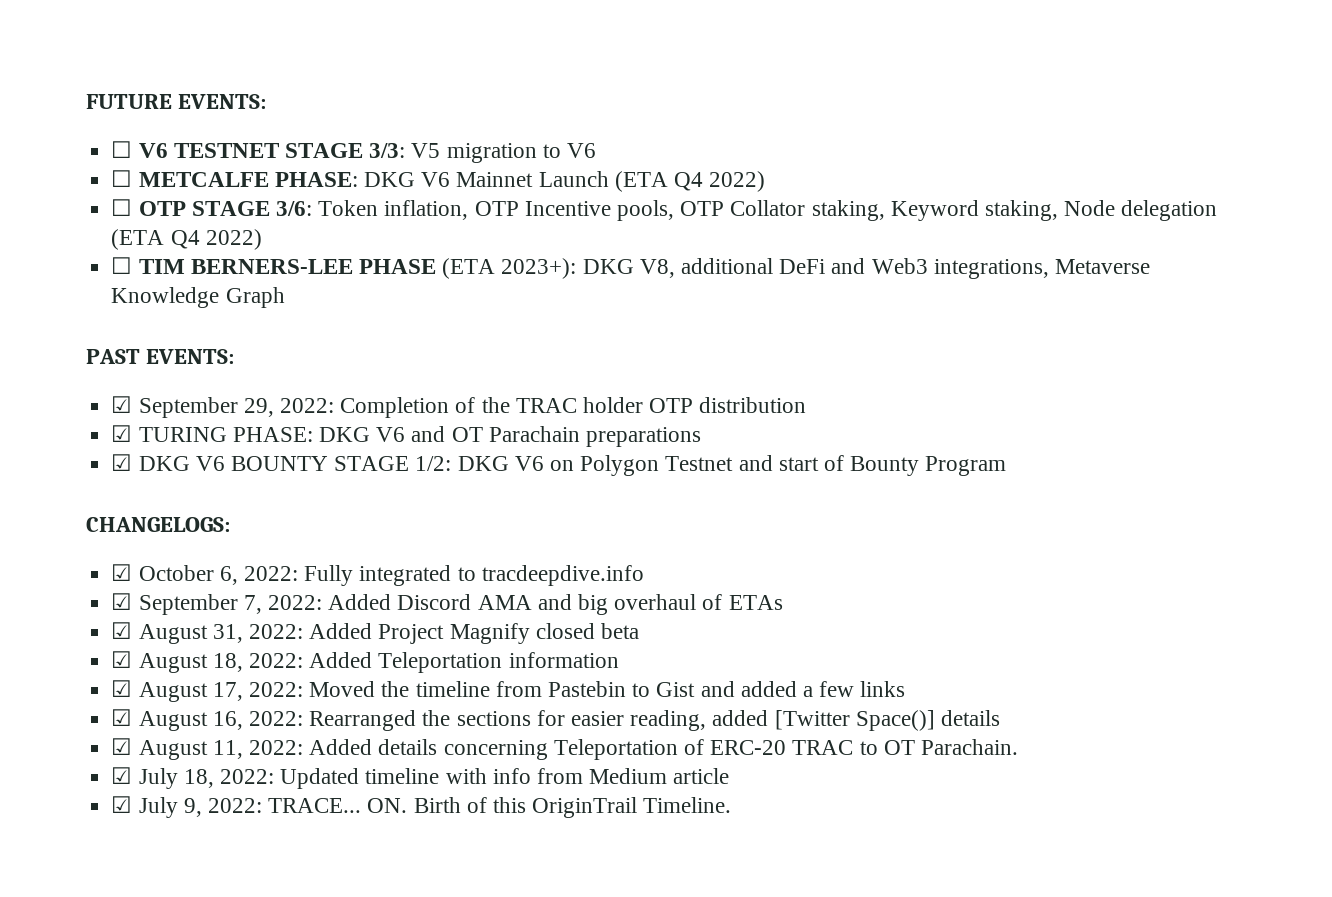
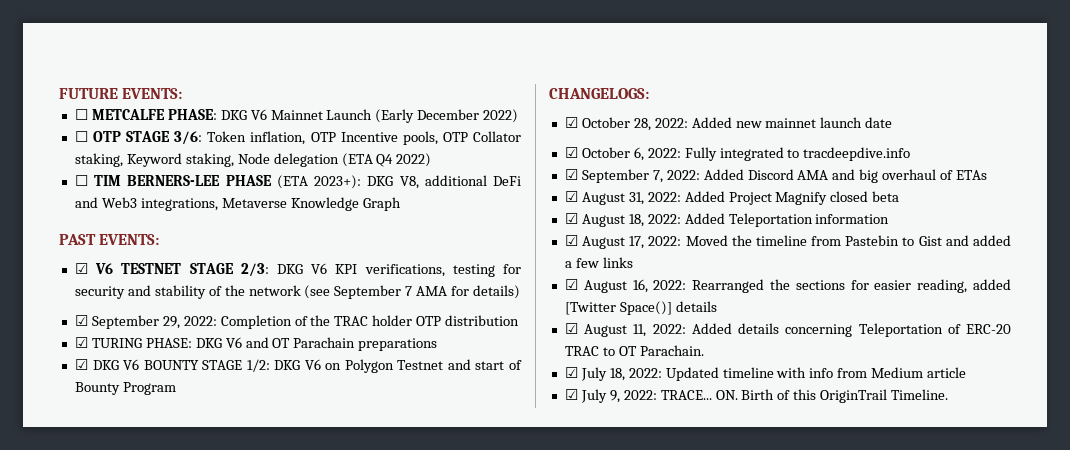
[111,141,596,163] // ☐ V6 TESTNET STAGE 3/3: V5 migration to V6 -> (183, 93) none
[614,171,703,192] (ETA Q4 -> [375,109,480,123] (Early December
(235, 356) none -> [74,263,521,277] [74,285,521,299] // ☑ V6 TESTNET STAGE 2/3: DKG V6 KPI verifications, testing for security and stability of the network (see September 7 AMA for details)
(230, 524) none -> [564,117,893,131] // ☑ October 28, 2022: Added new mainnet launch date

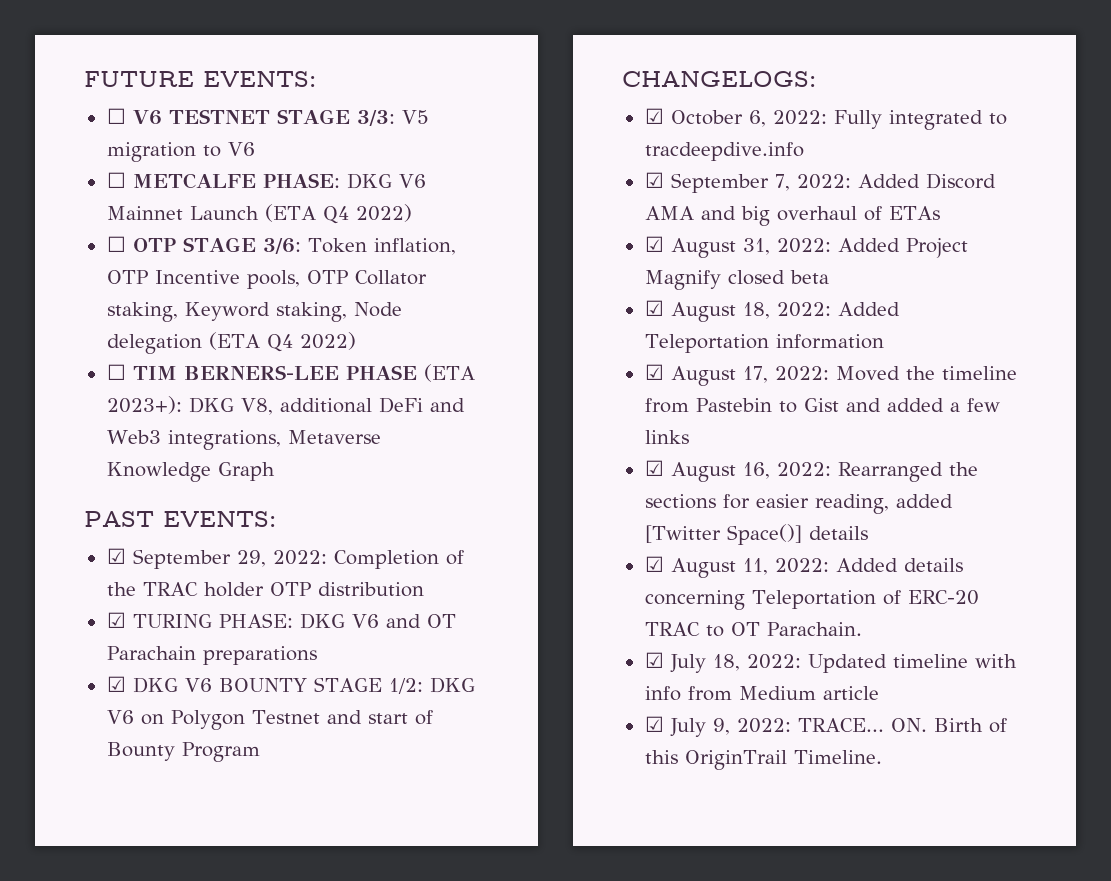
(183, 93) none -> [106,108,429,126] [106,142,255,162] // ☐ V6 TESTNET STAGE 3/3: V5 migration to V6
[375,109,480,123] (Early December -> [264,204,349,224] (ETA Q4
[74,263,521,277] [74,285,521,299] // ☑ V6 TESTNET STAGE 2/3: DKG V6 KPI verifications, testing for security and stability of the network (see September 7 AMA for details) -> (276, 519) none
[564,117,893,131] // ☑ October 28, 2022: Added new mainnet launch date -> (816, 79) none

